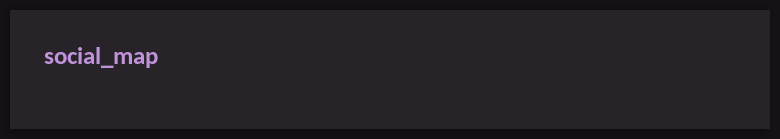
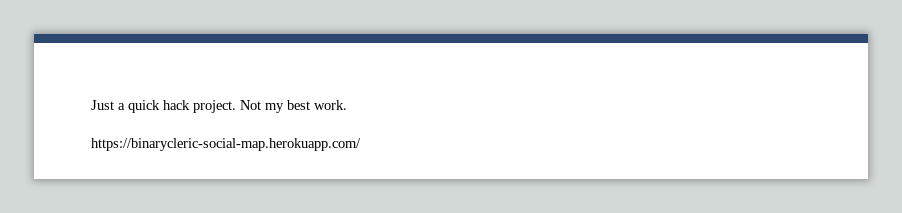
[44,47,158,68] social_map -> [91,100,347,113] [91,138,361,151] Just a quick hack project. Not my best work. // https://binarycleric-social-map.herokuapp.com/

